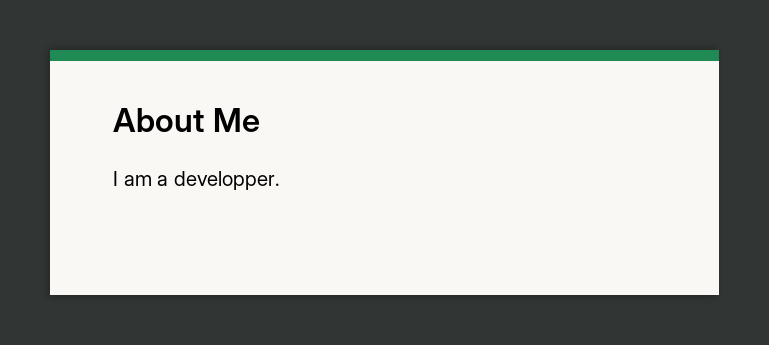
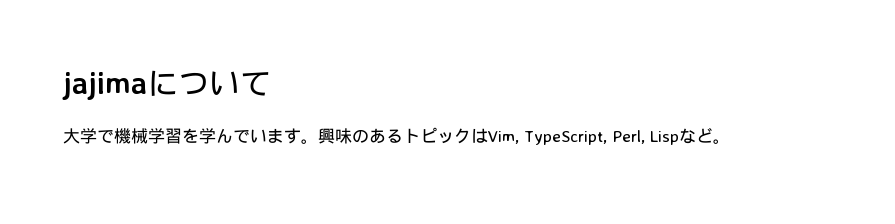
[113,108,260,132] [113,171,280,190] About Me // I am a developper. -> [62,70,271,100] [63,127,730,145] jajimaについて // 大学で機械学習を学んでいます。興味のあるトピックはVim, TypeScript, Perl, Lispなど。

